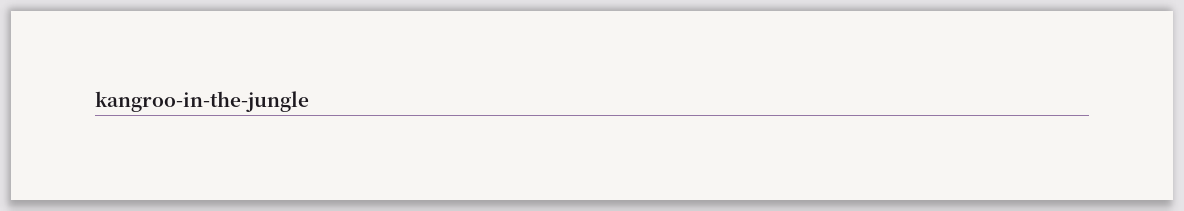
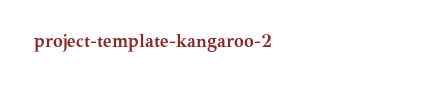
[95,91,309,112] kangroo-in-the-jungle -> [34,34,272,52] project-template-kangaroo-2

